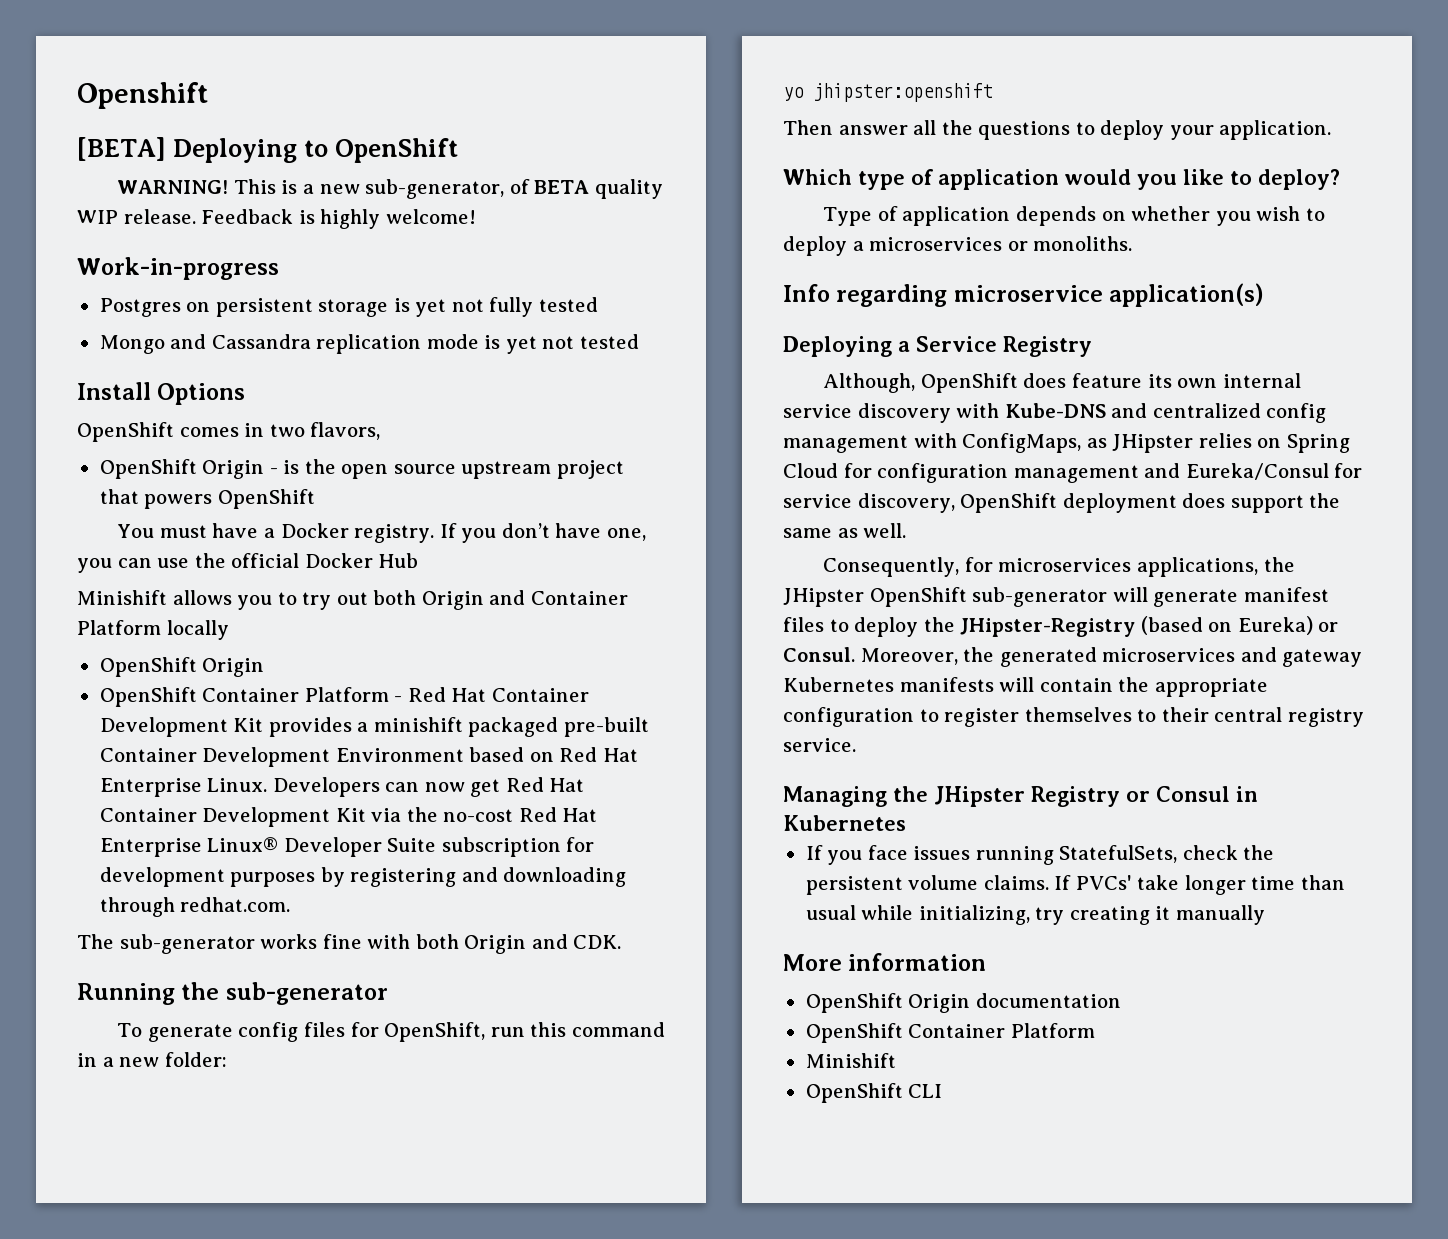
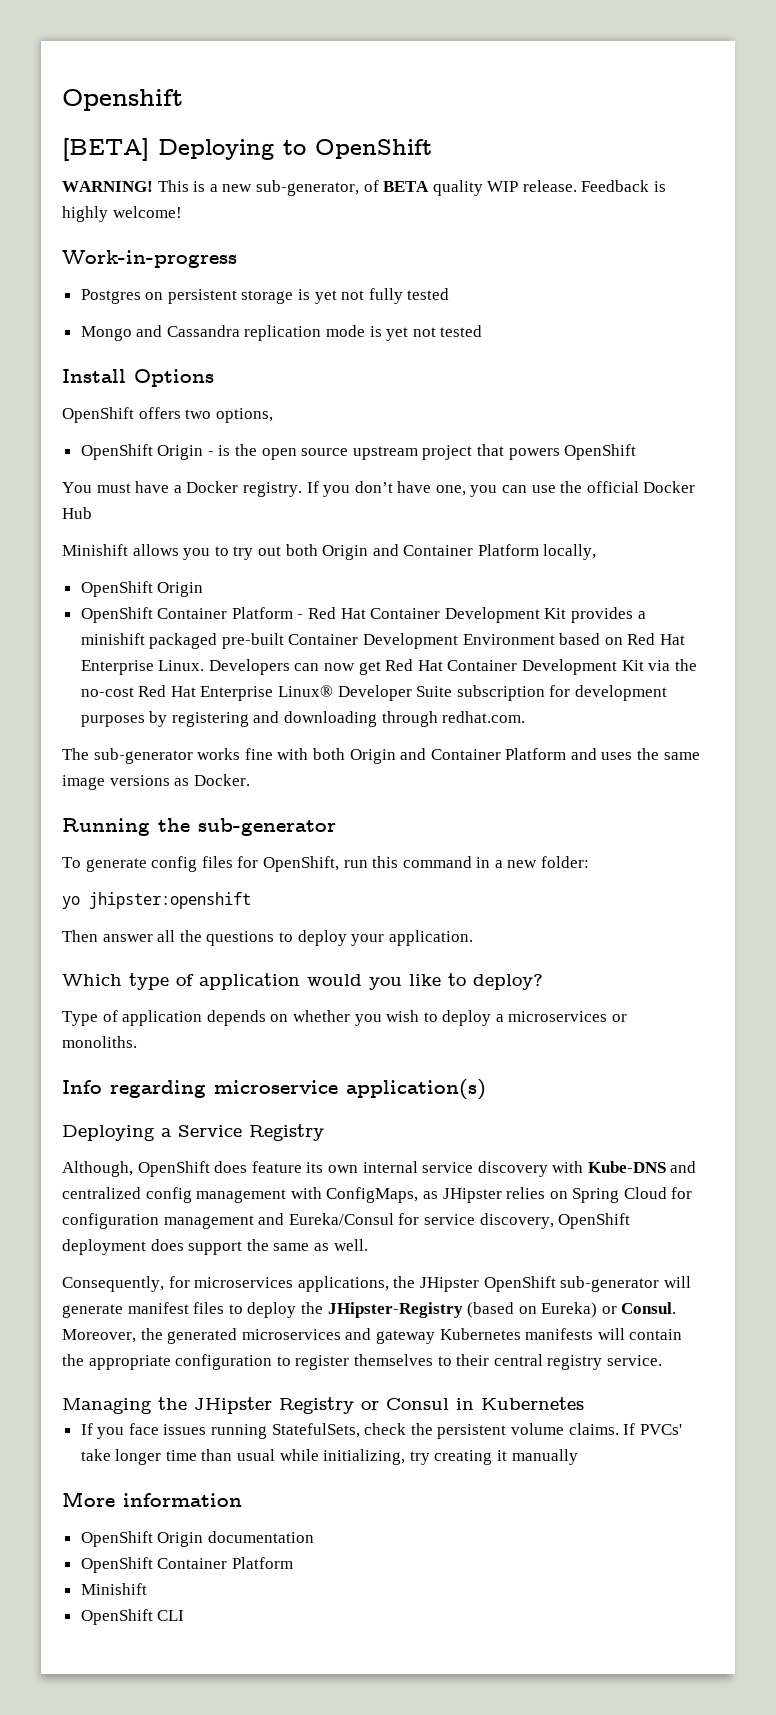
[179,422,381,440] comes in two flavors, -> [138,407,273,423] offers two options,
[166,620,229,640] locally -> [543,544,597,560] locally,
[573,935,622,949] CDK. -> [430,748,700,760] [62,774,250,790] Container Platform and uses the same image versions as Docker.

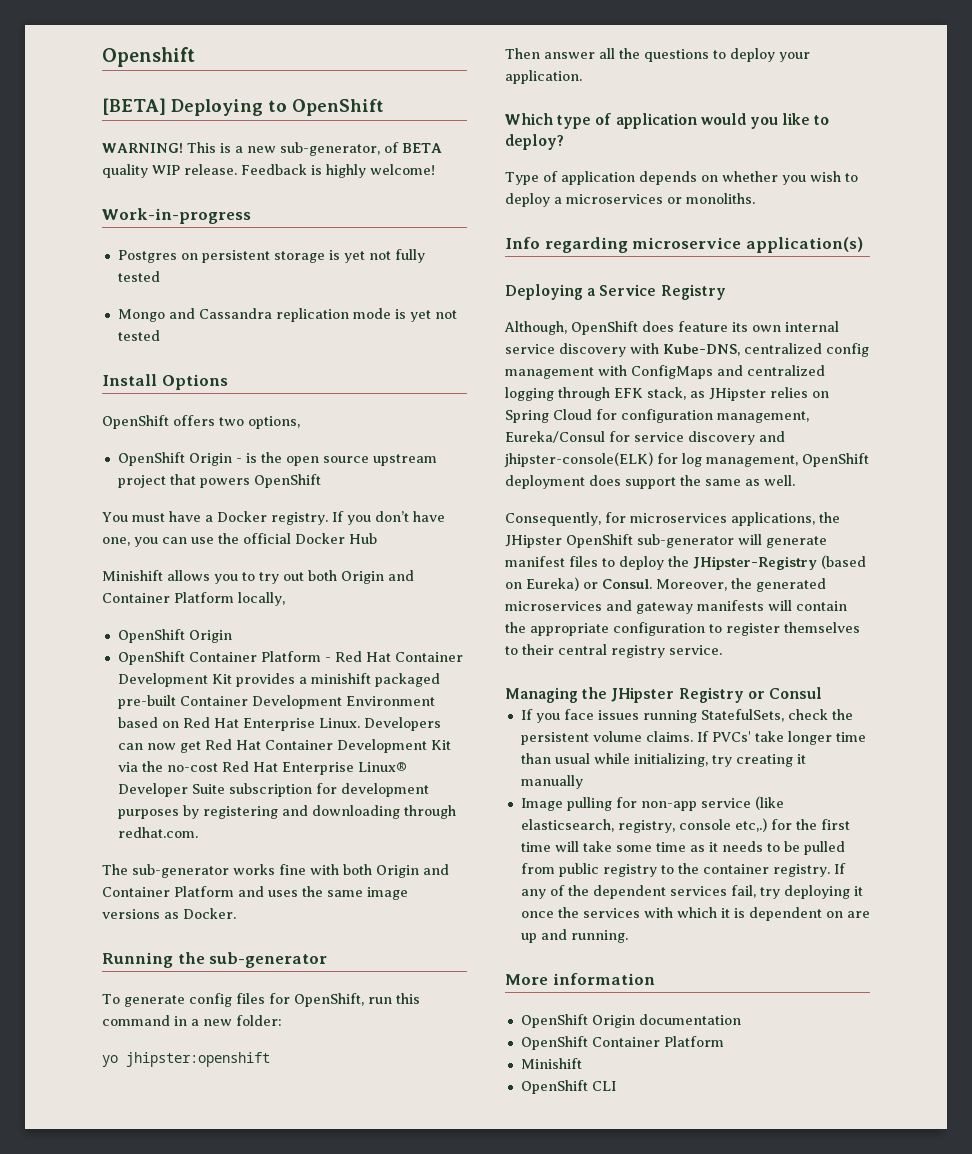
[587,1161,697,1173] Kube-DNS and -> [663,344,740,356] Kube-DNS,
[326,1187,419,1203] ConfigMaps, -> [631,365,825,379] [505,387,686,401] ConfigMaps and centralized logging through EFK stack,
[163,1213,285,1229] management and -> [717,411,809,423] management,
[479,1213,554,1229] discovery, -> [688,431,785,445] [504,452,798,467] discovery and jhipster-console(ELK) for log management,
[439,1328,521,1340] Kubernetes -> (693, 608) none
[456,1397,584,1410] in Kubernetes -> (822, 693) none
(578, 1457) none -> [520,796,784,811] [520,818,850,833] [520,841,845,855] [520,863,846,877] [520,885,863,899] [520,907,870,921] [520,929,628,943] // Image pulling for non-app service (like elasticsearch, registry, console etc,.) for the first time will take some time as it needs to be pulled from public registry to the container registry. If any of the dependent services fail, try deploying it once the services with which it is dependent on are up and running.

